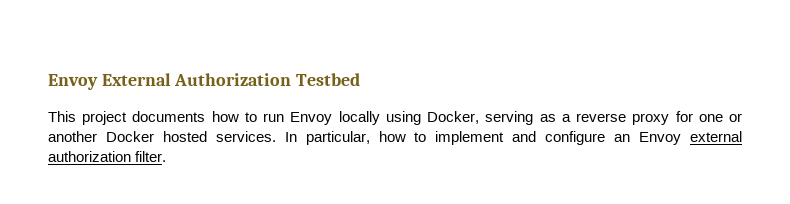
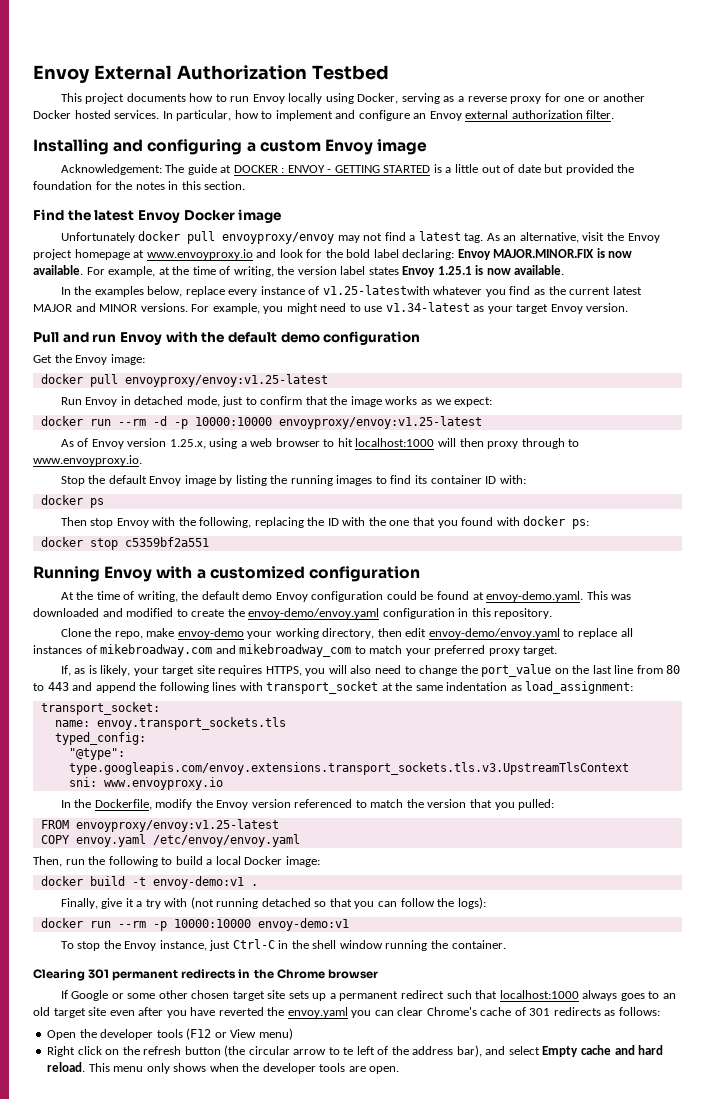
(167, 156) none -> [33,139,428,155] [60,164,635,175] [33,181,246,190] [33,209,282,223] [60,231,660,244] [33,248,633,260] [33,265,565,277] [60,285,642,297] [33,302,629,314] [33,331,421,345] [33,354,145,365] [40,374,328,387] [60,396,493,407] [40,416,482,429] [60,438,580,449] [33,455,142,466] [60,475,526,486] [40,495,104,508] [60,516,590,529] [40,537,209,550] [33,566,420,582] [60,591,632,602] [33,608,553,619] [60,628,633,639] [33,644,558,657] [60,664,681,677] [33,681,634,694] [40,702,160,715] [54,717,286,730] [54,732,146,745] [68,748,125,760] [68,762,629,775] [68,777,223,790] [60,799,555,810] [40,819,279,832] [40,834,300,847] [33,856,320,867] [40,876,258,889] [60,897,486,909] [40,918,349,931] [60,939,506,951] [33,969,378,981] [60,990,676,1001] [33,1007,660,1018] [47,1028,293,1040] [47,1045,664,1057] [47,1062,400,1074] // Installing and configuring a custom Envoy image // Acknowledgement: The guide at DOCKER : ENVOY - GETTING STARTED is a little out of date but provided the foundation for the notes in this section. // Find the latest Envoy Docker image // Unfortunately docker pull envoyproxy/envoy may not find a latest tag. As an alternative, visit the Envoy project homepage at www.envoyproxy.io and look for the bold label declaring: Envoy MAJOR.MINOR.FIX is now available. For example, at the time of writing, the version label states Envoy 1.25.1 is now available. // In the examples below, replace every instance of v1.25-latestwith whatever you find as the current latest MAJOR and MINOR versions. For example, you might need to use v1.34-latest as your target Envoy version. // Pull and run Envoy with the default demo configuration // Get the Envoy image: // docker pull envoyproxy/envoy:v1.25-latest // Run Envoy in detached mode, just to confirm that the image works as we expect: // docker run --rm -d -p 10000:10000 envoyproxy/envoy:v1.25-latest // As of Envoy version 1.25.x, using a web browser to hit localhost:1000 will then proxy through to www.envoyproxy.io. // Stop the default Envoy image by listing the running images to find its container ID with: // docker ps // Then stop Envoy with the following, replacing the ID with the one that you found with docker ps: // docker stop c5359bf2a551 // Running Envoy with a customized configuration // At the time of writing, the default demo Envoy configuration could be found at envoy-demo.yaml. This was downloaded and modified to create the envoy-demo/envoy.yaml configuration in this repository. // Clone the repo, make envoy-demo your working directory, then edit envoy-demo/envoy.yaml to replace all instances of mikebroadway.com and mikebroadway_com to match your preferred proxy target. // If, as is likely, your target site requires HTTPS, you will also need to change the port_value on the last line from 80 to 443 and append the following lines with transport_socket at the same indentation as load_assignment: // transport_socket: // name: envoy.transport_sockets.tls // typed_config: // "@type": type.googleapis.com/envoy.extensions.transport_sockets.tls.v3.UpstreamTlsContext // sni: www.envoyproxy.io // In the Dockerfile, modify the Envoy version referenced to match the version that you pulled: // FROM envoyproxy/envoy:v1.25-latest // COPY envoy.yaml /etc/envoy/envoy.yaml // Then, run the following to build a local Docker image: // docker build -t envoy-demo:v1 . // Finally, give it a try with (not running detached so that you can follow the logs): // docker run --rm -p 10000:10000 envoy-demo:v1 // To stop the Envoy instance, just Ctrl-C in the shell window running the container. // Clearing 301 permanent redirects in the Chrome browser // If Google or some other chosen target site sets up a permanent redirect such that localhost:1000 always goes to an old target site even after you have reverted the envoy.yaml you can clear Chrome's cache of 301 redirects as follows: // Open the developer tools (F12 or View menu) // Right click on the refresh button (the circular arrow to te left of the address bar), and select Empty cache and hard reload. This menu only shows when the developer tools are open.

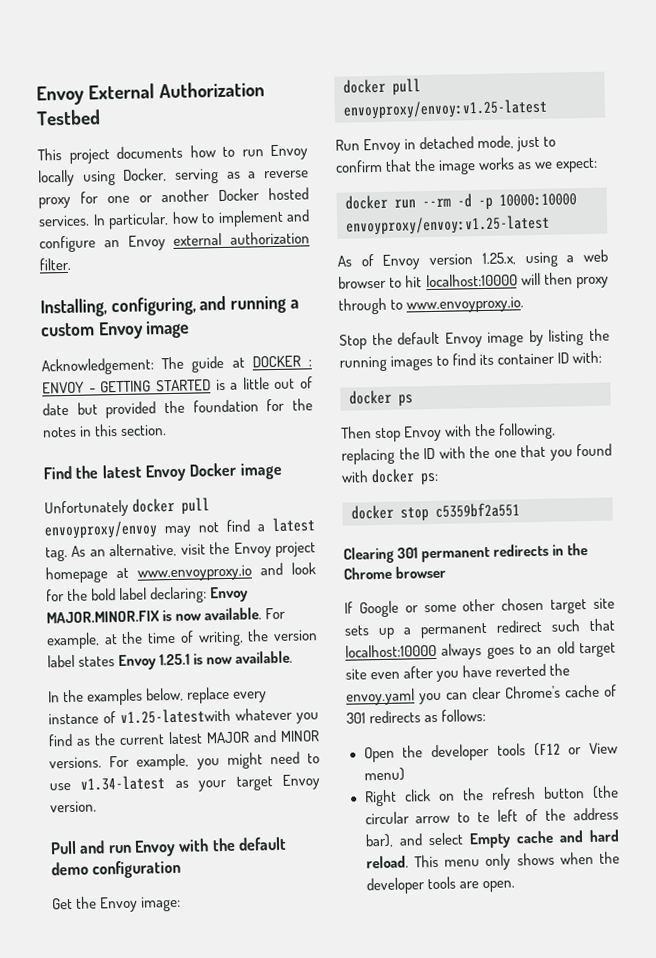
[33,139,243,155] Installing and configuring -> [40,295,287,318] Installing, configuring, and running
[355,438,435,447] localhost:1000 -> [425,273,518,288] localhost:10000
[33,566,420,582] [60,591,632,602] [33,608,553,619] [60,628,633,639] [33,644,558,657] [60,664,681,677] [33,681,634,694] [40,702,160,715] [54,717,286,730] [54,732,146,745] [68,748,125,760] [68,762,629,775] [68,777,223,790] [60,799,555,810] [40,819,279,832] [40,834,300,847] [33,856,320,867] [40,876,258,889] [60,897,486,909] [40,918,349,931] [60,939,506,951] // Running Envoy with a customized configuration // At the time of writing, the default demo Envoy configuration could be found at envoy-demo.yaml. This was downloaded and modified to create the envoy-demo/envoy.yaml configuration in this repository. // Clone the repo, make envoy-demo your working directory, then edit envoy-demo/envoy.yaml to replace all instances of mikebroadway.com and mikebroadway_com to match your preferred proxy target. // If, as is likely, your target site requires HTTPS, you will also need to change the port_value on the last line from 80 to 443 and append the following lines with transport_socket at the same indentation as load_assignment: // transport_socket: // name: envoy.transport_sockets.tls // typed_config: // "@type": type.googleapis.com/envoy.extensions.transport_sockets.tls.v3.UpstreamTlsContext // sni: www.envoyproxy.io // In the Dockerfile, modify the Envoy version referenced to match the version that you pulled: // FROM envoyproxy/envoy:v1.25-latest // COPY envoy.yaml /etc/envoy/envoy.yaml // Then, run the following to build a local Docker image: // docker build -t envoy-demo:v1 . // Finally, give it a try with (not running detached so that you can follow the logs): // docker run --rm -p 10000:10000 envoy-demo:v1 // To stop the Envoy instance, just Ctrl-C in the shell window running the container. -> (520, 510) none
[499,990,579,999] localhost:1000 -> [345,643,437,658] localhost:10000

